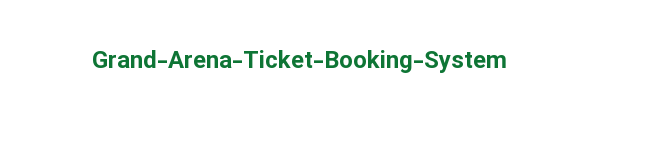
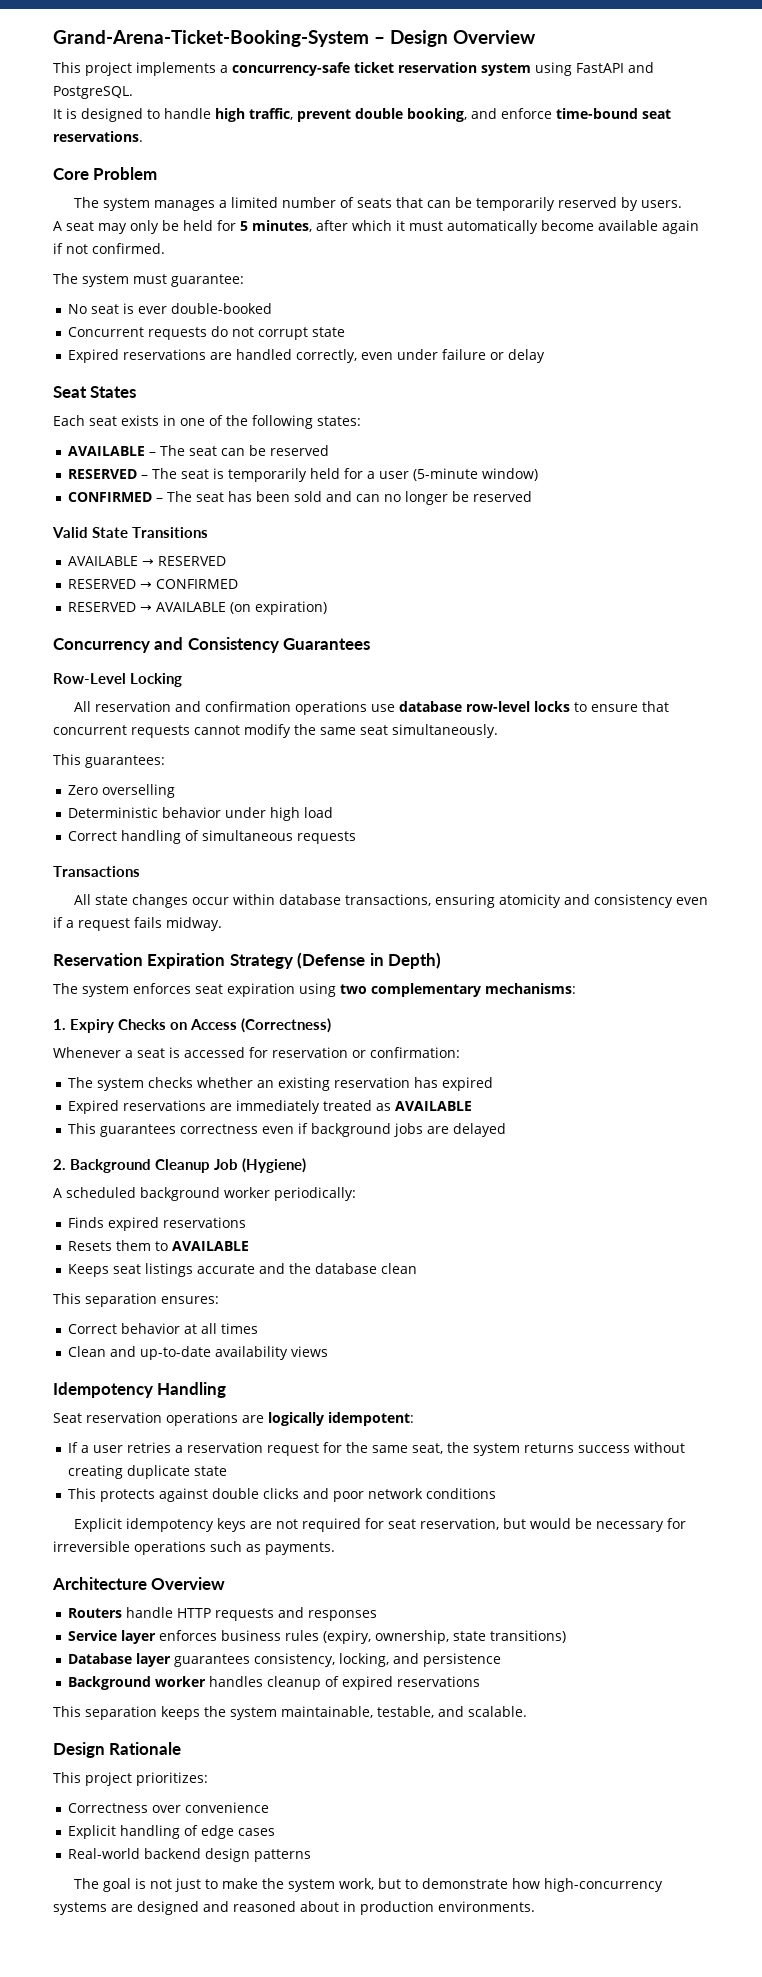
(507, 61) none -> [374,30,536,47] [53,62,654,76] [53,86,133,99] [53,108,671,122] [53,131,143,142] [53,167,158,180] [73,197,682,211] [53,220,699,234] [53,243,165,254] [53,273,244,287] [67,303,272,314] [67,326,345,340] [67,349,545,363] [53,386,137,398] [53,415,361,429] [67,445,329,456] [67,468,538,482] [67,491,532,505] [52,527,209,538] [67,556,226,566] [67,579,238,589] [67,601,327,615] [53,637,371,653] [53,673,183,687] [73,701,669,715] [53,724,498,738] [53,754,165,768] [67,784,175,798] [67,807,333,821] [67,830,356,844] [53,866,140,877] [73,894,708,908] [53,917,222,931] [53,952,442,969] [53,983,576,997] [53,1018,332,1033] [53,1047,460,1058] [67,1077,493,1091] [67,1100,472,1114] [67,1123,506,1137] [53,1158,307,1173] [53,1187,356,1201] [67,1217,246,1231] [67,1240,249,1251] [67,1263,417,1277] [53,1293,219,1307] [67,1323,258,1334] [67,1346,328,1360] [53,1382,227,1398] [53,1412,414,1426] [67,1442,685,1456] [67,1465,227,1479] [67,1488,496,1502] [73,1518,686,1532] [53,1541,335,1555] [52,1577,226,1590] [67,1607,377,1621] [67,1630,566,1644] [67,1653,501,1667] [67,1676,480,1690] [53,1706,527,1720] [53,1742,182,1758] [53,1772,208,1786] [67,1802,269,1813] [67,1825,275,1839] [67,1848,311,1862] [73,1878,663,1892] [53,1901,535,1915] – Design Overview // This project implements a concurrency-safe ticket reservation system using FastAPI and PostgreSQL. // It is designed to handle high traffic, prevent double booking, and enforce time-bound seat reservations. // Core Problem // The system manages a limited number of seats that can be temporarily reserved by users. // A seat may only be held for 5 minutes, after which it must automatically become available again if not confirmed. // The system must guarantee: // No seat is ever double-booked // Concurrent requests do not corrupt state // Expired reservations are handled correctly, even under failure or delay // Seat States // Each seat exists in one of the following states: // AVAILABLE – The seat can be reserved // RESERVED – The seat is temporarily held for a user (5-minute window) // CONFIRMED – The seat has been sold and can no longer be reserved // Valid State Transitions // AVAILABLE → RESERVED // RESERVED → CONFIRMED // RESERVED → AVAILABLE (on expiration) // Concurrency and Consistency Guarantees // Row-Level Locking // All reservation and confirmation operations use database row-level locks to ensure that concurrent requests cannot modify the same seat simultaneously. // This guarantees: // Zero overselling // Deterministic behavior under high load // Correct handling of simultaneous requests // Transactions // All state changes occur within database transactions, ensuring atomicity and consistency even if a request fails midway. // Reservation Expiration Strategy (Defense in Depth) // The system enforces seat expiration using two complementary mechanisms: // 1. Expiry Checks on Access (Correctness) // Whenever a seat is accessed for reservation or confirmation: // The system checks whether an existing reservation has expired // Expired reservations are immediately treated as AVAILABLE // This guarantees correctness even if background jobs are delayed // 2. Background Cleanup Job (Hygiene) // A scheduled background worker periodically: // Finds expired reservations // Resets them to AVAILABLE // Keeps seat listings accurate and the database clean // This separation ensures: // Correct behavior at all times // Clean and up-to-date availability views // Idempotency Handling // Seat reservation operations are logically idempotent: // If a user retries a reservation request for the same seat, the system returns success without creating duplicate state // This protects against double clicks and poor network conditions // Explicit idempotency keys are not required for seat reservation, but would be necessary for irreversible operations such as payments. // Architecture Overview // Routers handle HTTP requests and responses // Service layer enforces business rules (expiry, ownership, state transitions) // Database layer guarantees consistency, locking, and persistence // Background worker handles cleanup of expired reservations // This separation keeps the system maintainable, testable, and scalable. // Design Rationale // This project prioritizes: // Correctness over convenience // Explicit handling of edge cases // Real-world backend design patterns // The goal is not just to make the system work, but to demonstrate how high-concurrency systems are designed and reasoned about in production environments.

